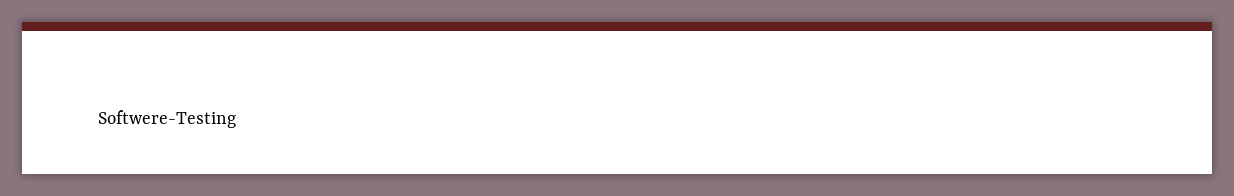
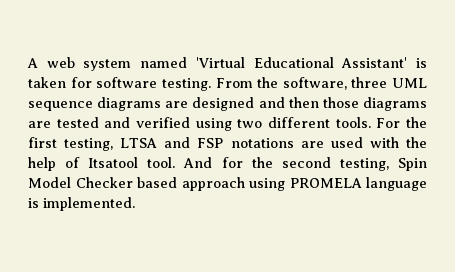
[98,110,236,128] Softwere-Testing -> [27,57,427,71] [28,77,427,91] [28,97,428,111] [28,117,428,131] [28,137,428,151] [28,157,427,171] [28,177,427,191] [28,197,135,211] A web system named 'Virtual Educational Assistant' is taken for software testing. From the software, three UML sequence diagrams are designed and then those diagrams are tested and verified using two different tools. For the first testing, LTSA and FSP notations are used with the help of Itsatool tool. And for the second testing, Spin Model Checker based approach using PROMELA language is implemented.

